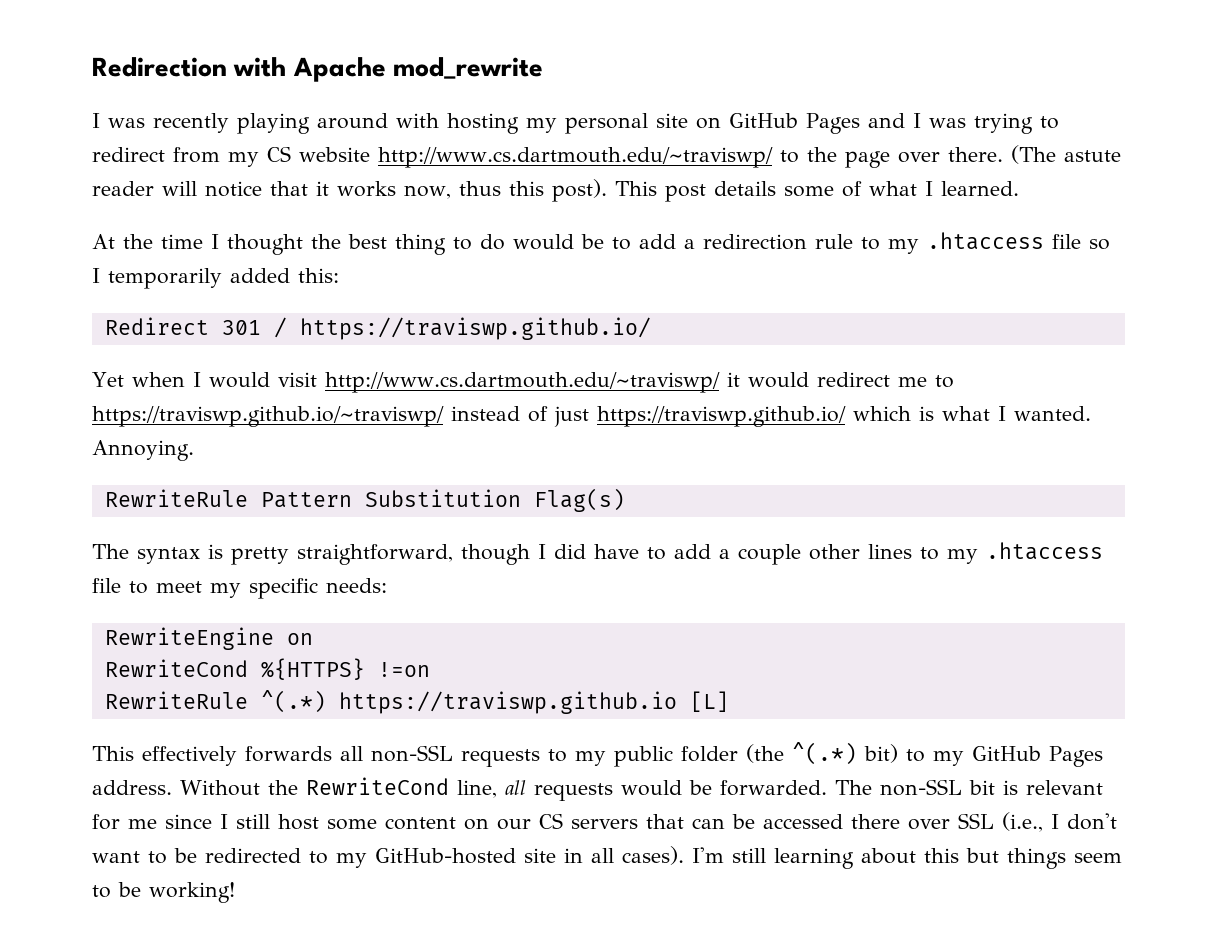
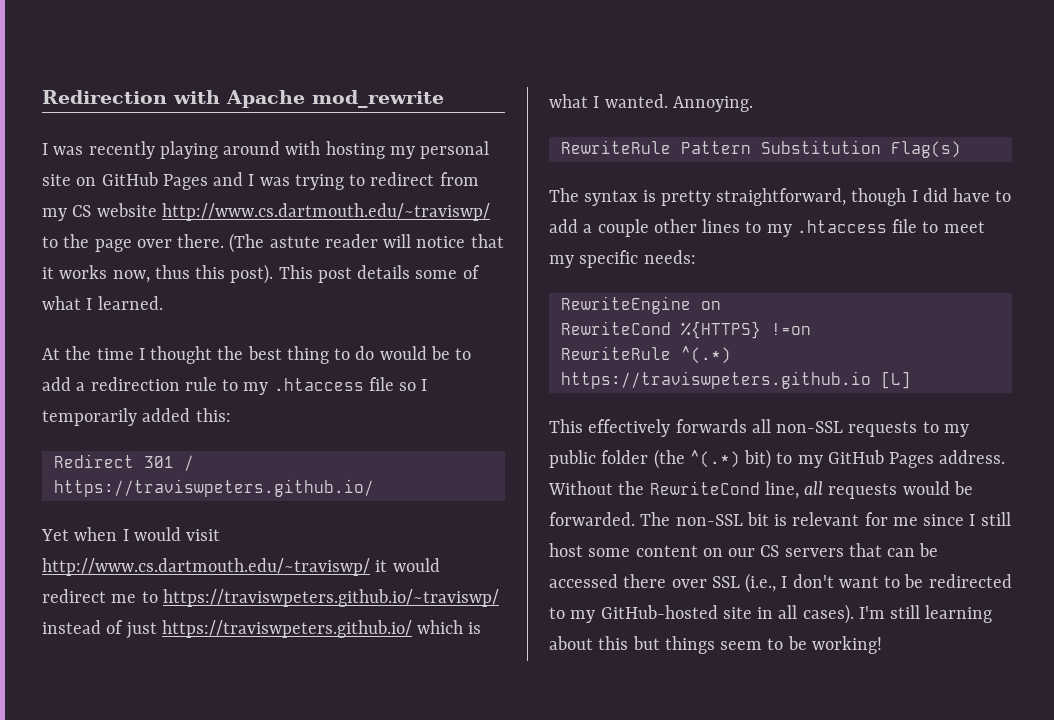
[299,317,651,340] https://traviswp.github.io/ -> [53,479,374,497] https://traviswpeters.github.io/
[92,406,444,427] https://traviswp.github.io/~traviswp/ -> [162,589,499,607] https://traviswpeters.github.io/~traviswp/
[597,406,846,427] https://traviswp.github.io/ -> [161,620,412,638] https://traviswpeters.github.io/
[338,691,677,714] https://traviswp.github.io -> [560,371,871,389] https://traviswpeters.github.io

